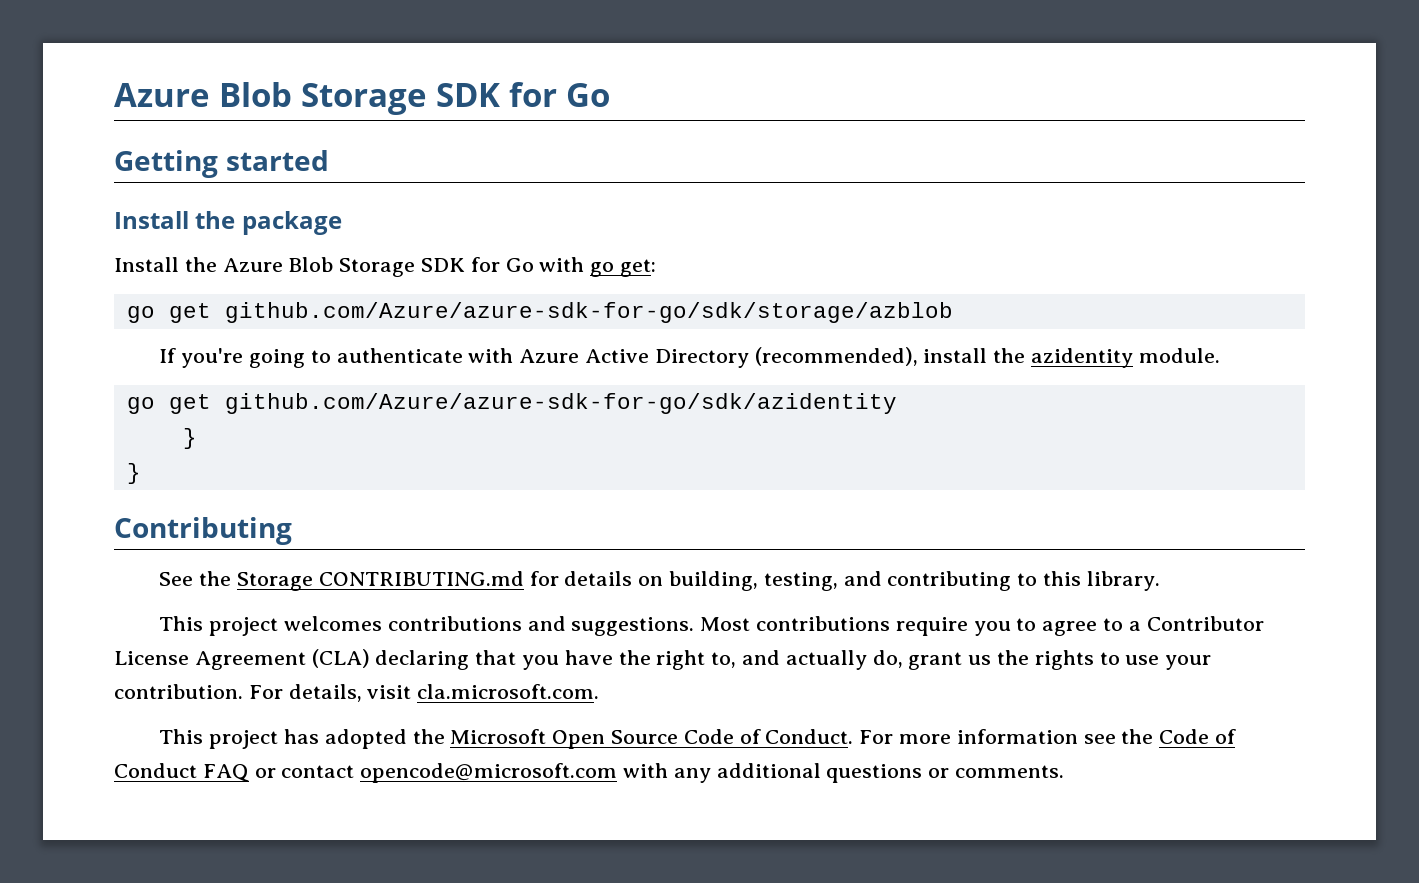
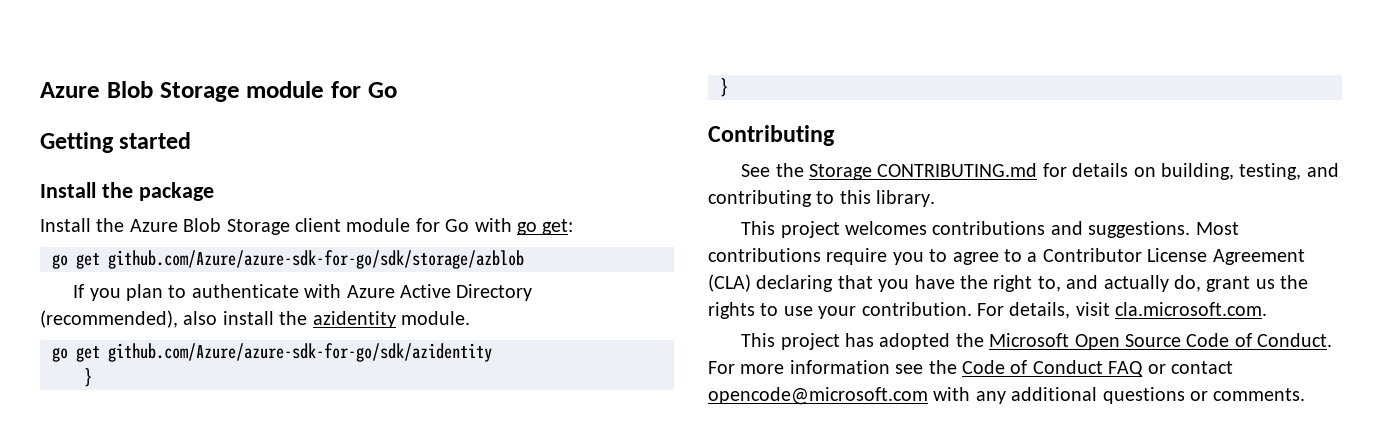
[114,82,500,115] Azure Blob Storage SDK -> [40,81,325,102] Azure Blob Storage module
[421,258,466,272] SDK -> [295,218,411,232] client module
[181,348,305,368] you're going -> [89,284,163,301] you plan
(918, 356) none -> [183,311,218,325] also

